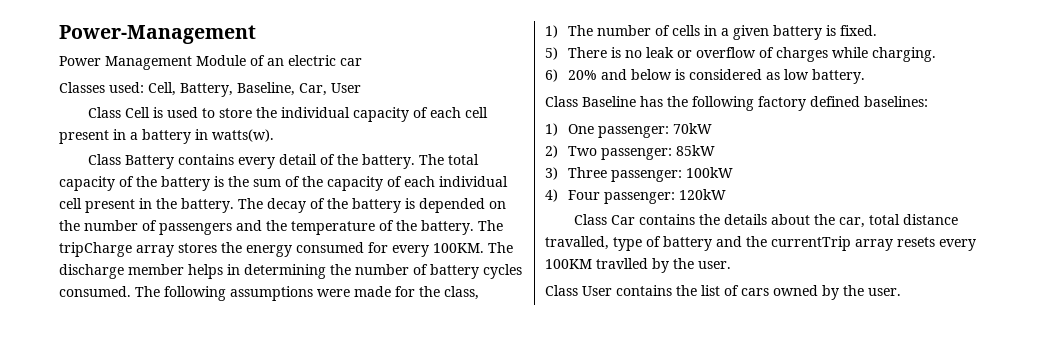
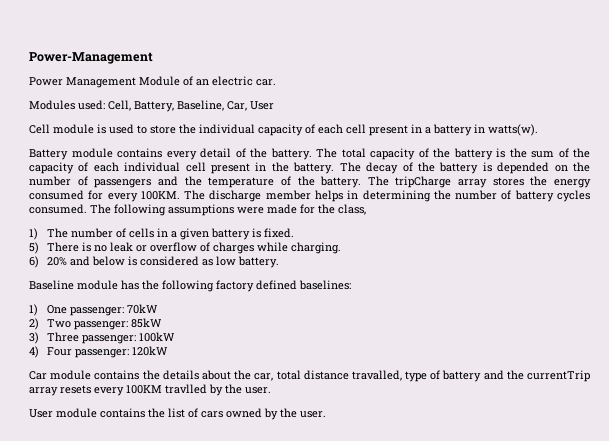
[340,58,362,66] [59,82,105,93] car // Classes -> [256,79,276,86] [29,100,75,110] car. // Modules
[87,107,150,118] Class Cell -> [29,124,94,134] Cell module
[87,154,174,169] Class Battery -> [29,148,113,160] Battery module
[545,96,636,107] Class Baseline -> [29,280,118,290] Baseline module
[573,214,635,225] Class Car -> [29,370,92,380] Car module
[545,285,612,296] Class User -> [29,408,97,418] User module

